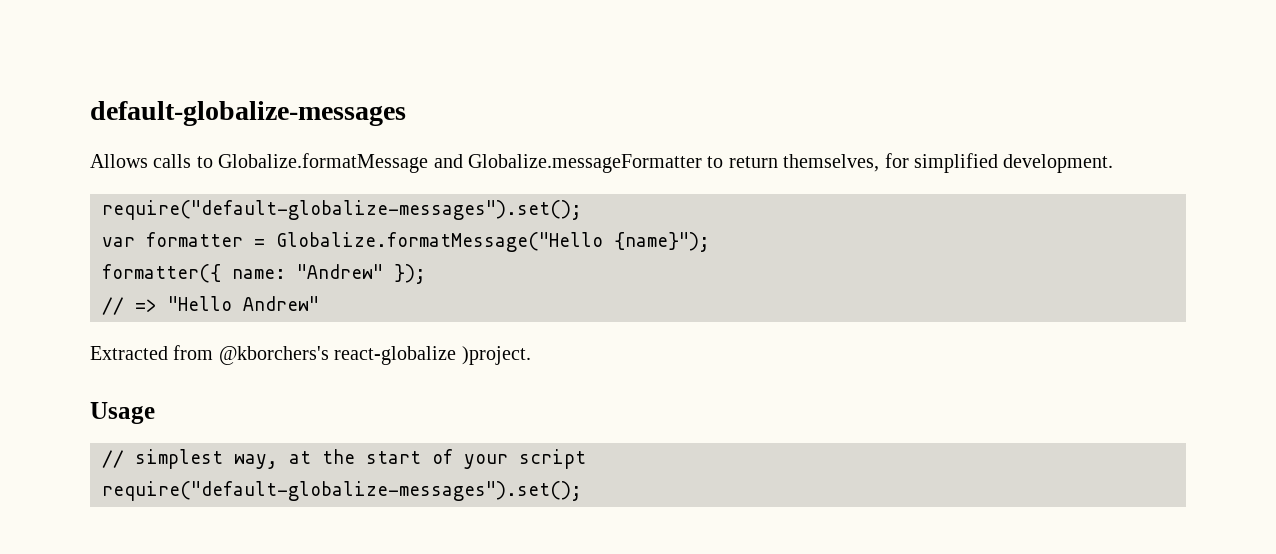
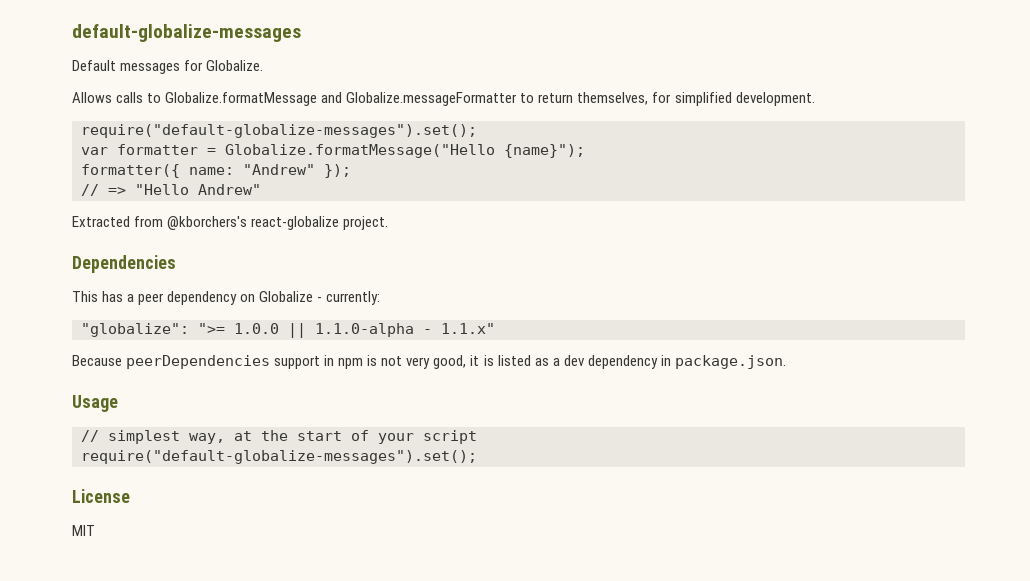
(406, 113) none -> [72,60,264,74] // Default messages for Globalize.
[461,346,531,365] )project. -> [343,216,389,230] [72,255,176,273] [72,291,381,305] [81,323,495,338] [72,355,786,369] project. // Dependencies // This has a peer dependency on Globalize - currently: // "globalize": ">= 1.0.0 || 1.1.0-alpha - 1.1.x" // Because peerDependencies support in npm is not very good, it is listed as a dev dependency in package.json.
(582, 491) none -> [72,489,130,503] [72,525,95,536] // License // MIT

